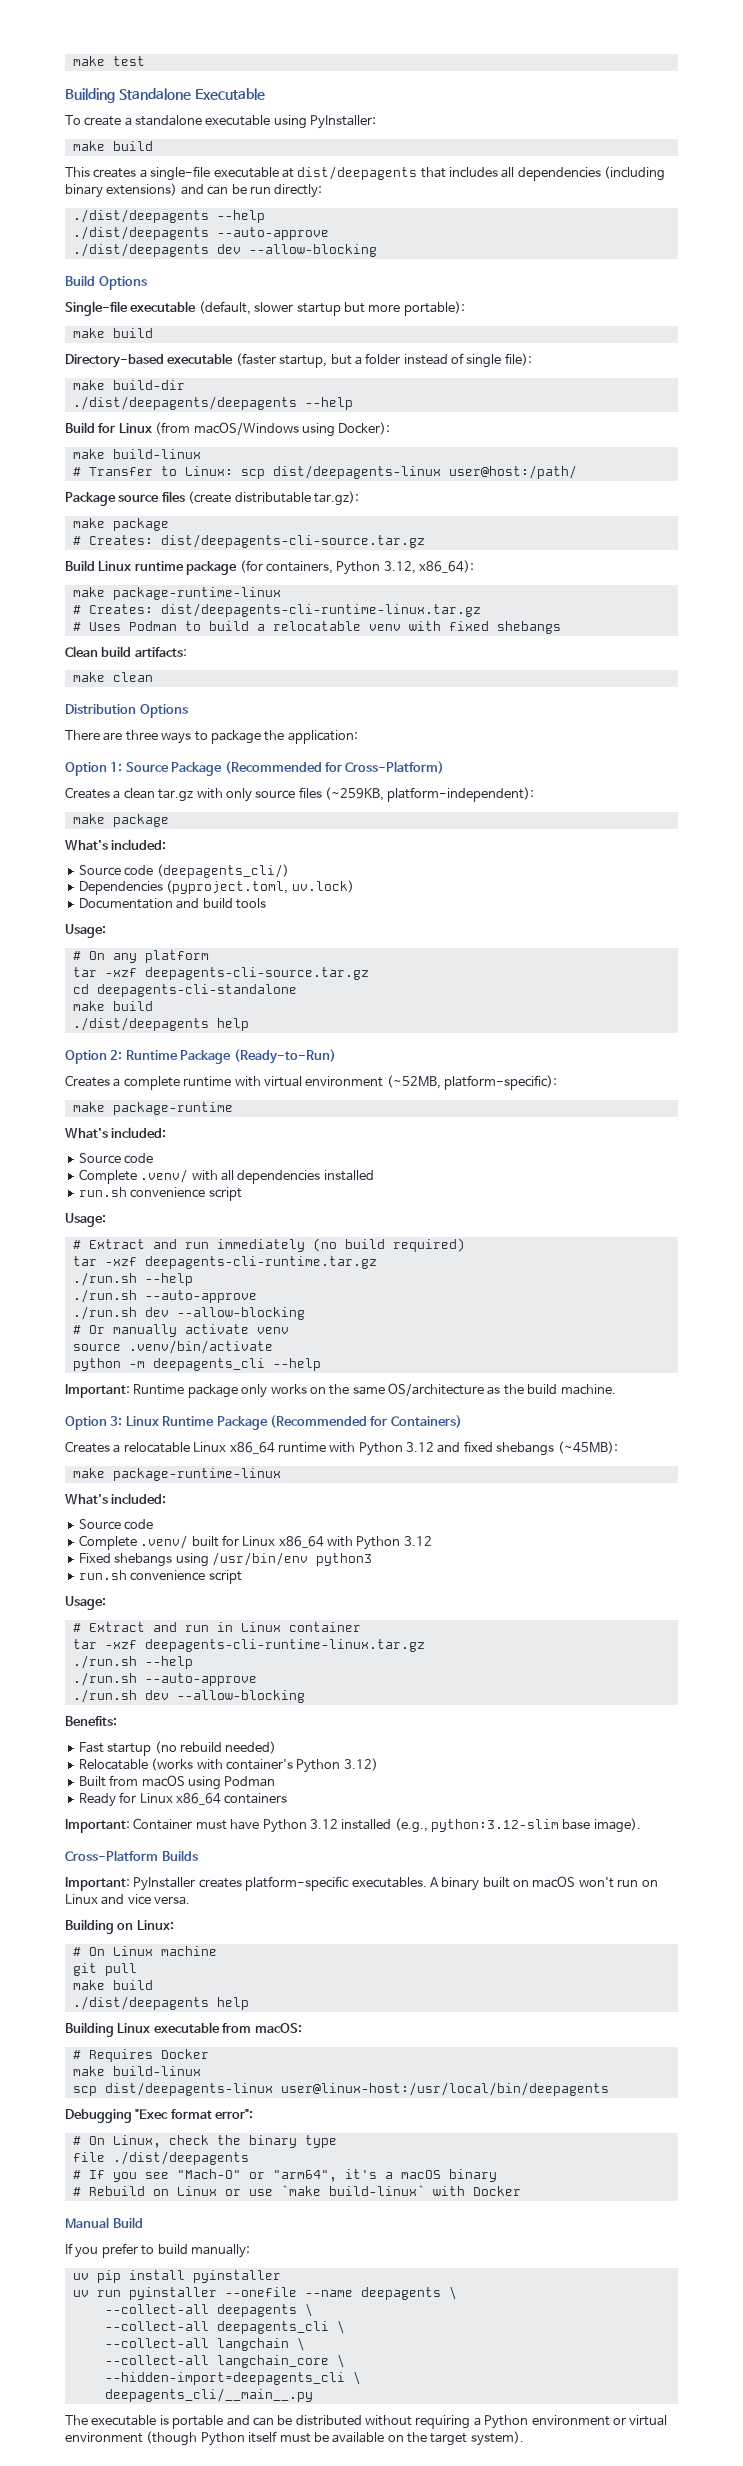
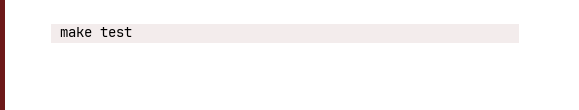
[65,88,265,103] [65,115,377,129] [72,141,153,151] [65,166,666,181] [65,183,323,198] [72,209,265,223] [72,226,329,240] [72,243,377,257] [65,275,147,290] [65,301,465,316] [72,328,153,338] [65,353,532,368] [72,380,185,390] [72,396,353,410] [65,422,391,437] [72,449,201,459] [72,465,577,479] [65,491,359,506] [72,518,169,531] [72,534,425,548] [65,560,474,575] [72,587,281,600] [72,603,481,617] [72,621,561,634] [65,646,187,657] [72,672,153,682] [65,704,188,718] [65,730,358,744] [65,761,445,776] [65,787,535,802] [72,814,169,827] [65,839,167,851] [78,864,289,878] [78,880,354,895] [78,898,266,909] [65,924,106,938] [72,950,209,963] [72,967,369,980] [72,984,297,997] [72,1001,153,1011] [72,1017,249,1031] [65,1049,336,1064] [65,1075,557,1090] [72,1102,233,1115] [65,1127,167,1139] [78,1153,154,1164] [78,1169,374,1184] [78,1187,242,1201] [65,1213,106,1227] [72,1238,465,1252] [72,1256,377,1269] [72,1272,193,1286] [72,1289,257,1303] [72,1306,305,1320] [72,1324,289,1337] [72,1340,273,1354] [72,1358,321,1371] [65,1383,616,1398] [65,1415,462,1430] [65,1441,618,1456] [72,1468,281,1481] [65,1493,167,1505] [78,1519,154,1530] [78,1535,432,1550] [78,1552,372,1567] [78,1570,242,1584] [65,1596,106,1610] [72,1622,361,1632] [72,1639,425,1652] [72,1655,193,1669] [72,1672,257,1686] [72,1689,305,1703] [65,1716,117,1726] [78,1741,277,1756] [78,1758,378,1773] [78,1775,276,1790] [78,1792,288,1807] [65,1818,641,1833] [65,1850,198,1861] [65,1876,658,1891] [65,1894,191,1905] [65,1919,174,1934] [72,1946,217,1956] [72,1963,137,1976] [72,1980,153,1990] [72,1996,249,2010] [65,2022,302,2037] [72,2049,209,2062] [72,2066,201,2076] [72,2082,609,2096] [65,2109,254,2123] [72,2135,337,2148] [72,2151,249,2165] [72,2169,497,2182] [72,2185,521,2196] [65,2217,143,2228] [65,2243,250,2258] [72,2270,281,2283] [72,2286,457,2300] [104,2303,313,2317] [104,2320,345,2334] [104,2337,305,2351] [104,2354,345,2368] [104,2371,361,2385] [104,2388,313,2402] [65,2415,668,2429] [65,2431,524,2446] // Building Standalone Executable // To create a standalone executable using PyInstaller: // make build // This creates a single-file executable at dist/deepagents that includes all dependencies (including binary extensions) and can be run directly: // ./dist/deepagents --help // ./dist/deepagents --auto-approve // ./dist/deepagents dev --allow-blocking // Build Options // Single-file executable (default, slower startup but more portable): // make build // Directory-based executable (faster startup, but a folder instead of single file): // make build-dir // ./dist/deepagents/deepagents --help // Build for Linux (from macOS/Windows using Docker): // make build-linux // # Transfer to Linux: scp dist/deepagents-linux user@host:/path/ // Package source files (create distributable tar.gz): // make package // # Creates: dist/deepagents-cli-source.tar.gz // Build Linux runtime package (for containers, Python 3.12, x86_64): // make package-runtime-linux // # Creates: dist/deepagents-cli-runtime-linux.tar.gz // # Uses Podman to build a relocatable venv with fixed shebangs // Clean build artifacts: // make clean // Distribution Options // There are three ways to package the application: // Option 1: Source Package (Recommended for Cross-Platform) // Creates a clean tar.gz with only source files (~259KB, platform-independent): // make package // What's included: // Source code (deepagents_cli/) // Dependencies (pyproject.toml, uv.lock) // Documentation and build tools // Usage: // # On any platform // tar -xzf deepagents-cli-source.tar.gz // cd deepagents-cli-standalone // make build // ./dist/deepagents help // Option 2: Runtime Package (Ready-to-Run) // Creates a complete runtime with virtual environment (~52MB, platform-specific): // make package-runtime // What's included: // Source code // Complete .venv/ with all dependencies installed // run.sh convenience script // Usage: // # Extract and run immediately (no build required) // tar -xzf deepagents-cli-runtime.tar.gz // ./run.sh --help // ./run.sh --auto-approve // ./run.sh dev --allow-blocking // # Or manually activate venv // source .venv/bin/activate // python -m deepagents_cli --help // Important: Runtime package only works on the same OS/architecture as the build machine. // Option 3: Linux Runtime Package (Recommended for Containers) // Creates a relocatable Linux x86_64 runtime with Python 3.12 and fixed shebangs (~45MB): // make package-runtime-linux // What's included: // Source code // Complete .venv/ built for Linux x86_64 with Python 3.12 // Fixed shebangs using /usr/bin/env python3 // run.sh convenience script // Usage: // # Extract and run in Linux container // tar -xzf deepagents-cli-runtime-linux.tar.gz // ./run.sh --help // ./run.sh --auto-approve // ./run.sh dev --allow-blocking // Benefits: // Fast startup (no rebuild needed) // Relocatable (works with container's Python 3.12) // Built from macOS using Podman // Ready for Linux x86_64 containers // Important: Container must have Python 3.12 installed (e.g., python:3.12-slim base image). // Cross-Platform Builds // Important: PyInstaller creates platform-specific executables. A binary built on macOS won't run on Linux and vice versa. // Building on Linux: // # On Linux machine // git pull // make build // ./dist/deepagents help // Building Linux executable from macOS: // # Requires Docker // make build-linux // scp dist/deepagents-linux user@linux-host:/usr/local/bin/deepagents // Debugging "Exec format error": // # On Linux, check the binary type // file ./dist/deepagents // # If you see "Mach-O" or "arm64", it's a macOS binary // # Rebuild on Linux or use `make build-linux` with Docker // Manual Build // If you prefer to build manually: // uv pip install pyinstaller // uv run pyinstaller --onefile --name deepagents \ // --collect-all deepagents \ // --collect-all deepagents_cli \ // --collect-all langchain \ // --collect-all langchain_core \ // --hidden-import=deepagents_cli \ // deepagents_cli/__main__.py // The executable is portable and can be distributed without requiring a Python environment or virtual environment (though Python itself must be available on the target system). -> (133, 32) none

